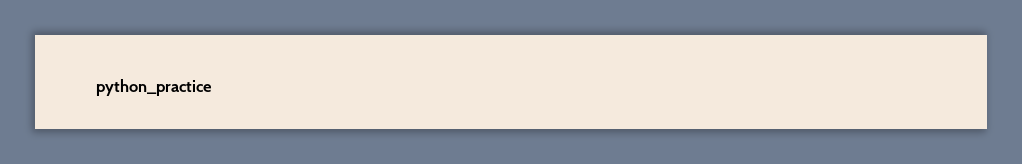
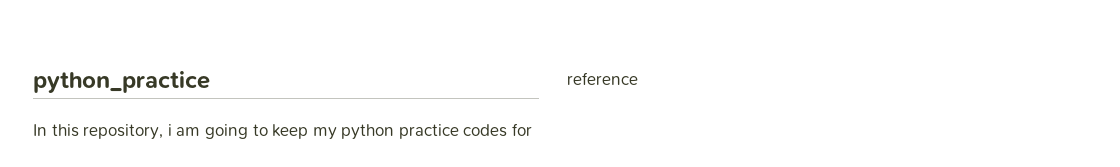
(212, 87) none -> [33,123,533,140] [567,72,638,85] // In this repository, i am going to keep my python practice codes for reference

